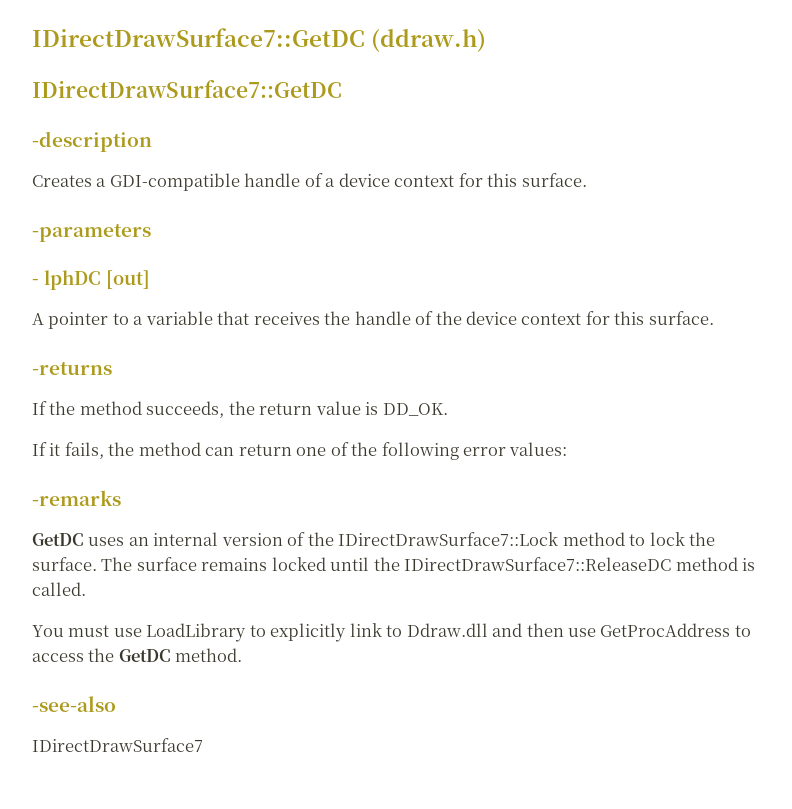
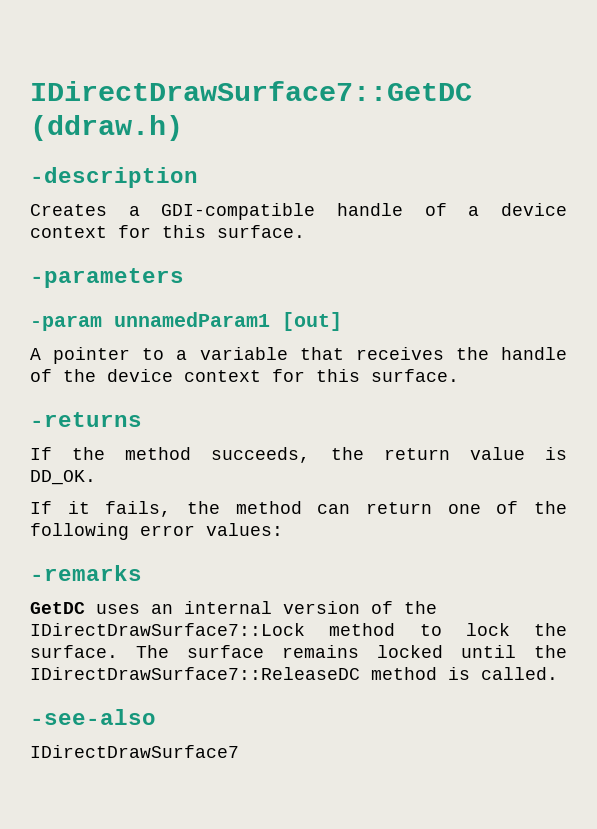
[32,80,342,98] // IDirectDrawSurface7::GetDC -> (183, 128) none
[32,270,101,290] - lphDC -> [30,312,270,331] -param unnamedParam1
[32,623,751,642] [32,648,243,662] // You must use LoadLibrary to explicitly link to Ddraw.dll and then use GetProcAddress to access the GetDC method. -> (558, 673) none

